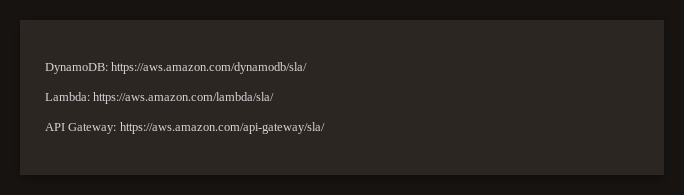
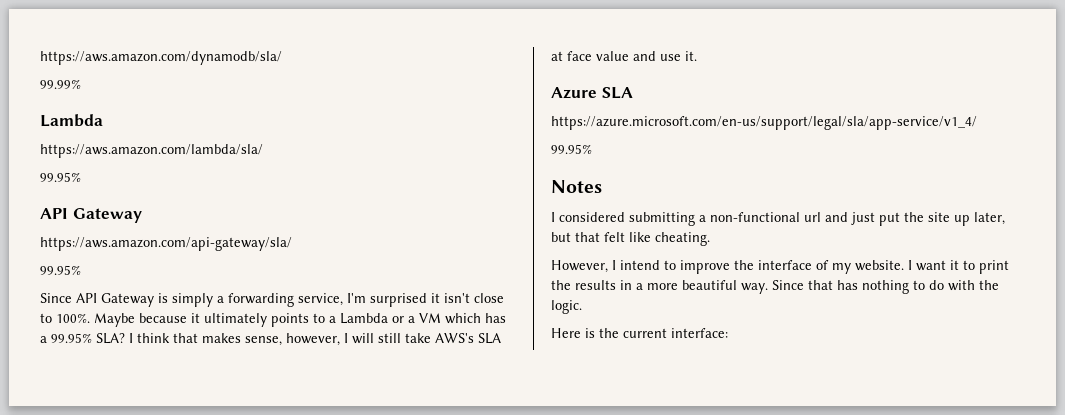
[45,63,108,74] DynamoDB: -> (40, 58) none
[45,92,90,101] Lambda: -> [40,79,81,89] [40,114,103,127] 99.99% // Lambda //
[45,123,117,134] // API Gateway: -> [40,172,81,182] [40,208,142,223] // 99.95% // API Gateway //
(325, 128) none -> [40,265,81,275] [40,293,504,307] [40,313,506,327] [40,333,501,346] [551,51,697,61] [551,87,633,99] [551,116,977,130] [551,144,592,154] [551,180,602,193] [551,212,1005,226] [551,232,710,246] [551,260,1009,274] [551,280,999,294] [551,300,582,314] [551,328,728,338] // 99.95% // Since API Gateway is simply a forwarding service, I'm surprised it isn't close to 100%. Maybe because it ultimately points to a Lambda or a VM which has a 99.95% SLA? I think that makes sense, however, I will still take AWS's SLA at face value and use it. // Azure SLA // https://azure.microsoft.com/en-us/support/legal/sla/app-service/v1_4/ // 99.95% // Notes // I considered submitting a non-functional url and just put the site up later, but that felt like cheating. // However, I intend to improve the interface of my website. I want it to print the results in a more beautiful way. Since that has nothing to do with the logic. // Here is the current interface:

